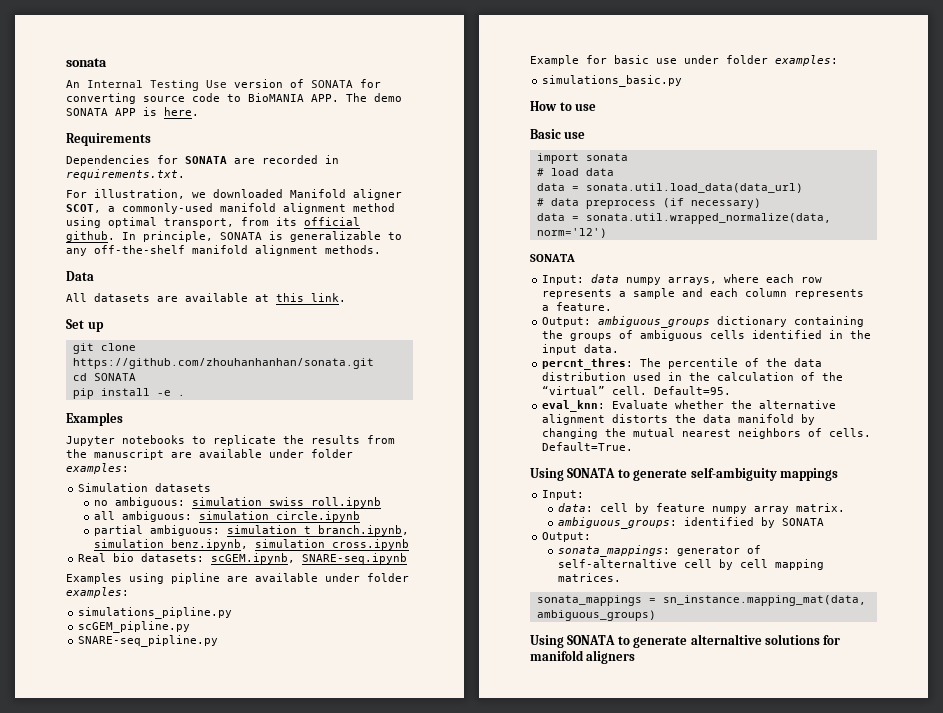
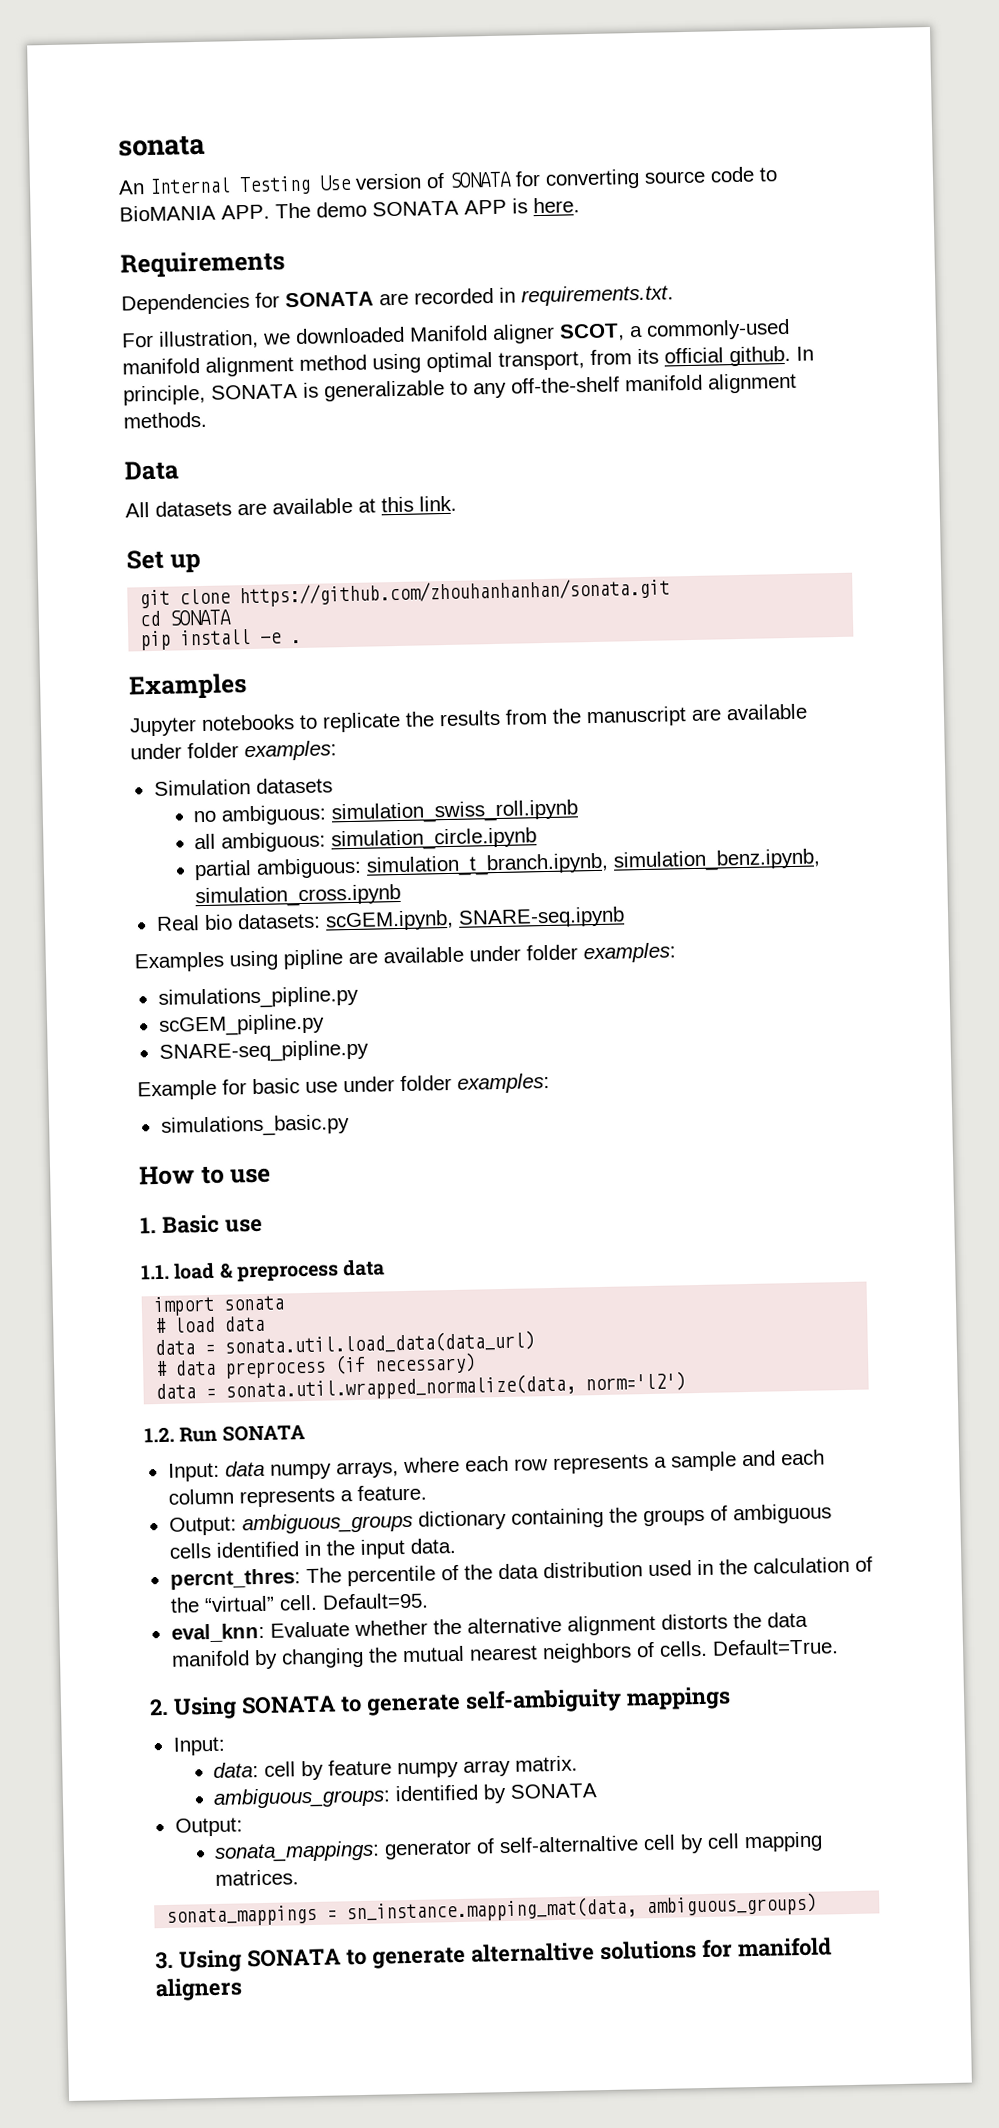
(597, 107) none -> [140,1217,157,1234] 1.
(586, 135) none -> [141,1259,386,1282] // 1.1. load & preprocess data
(607, 233) none -> [144,1426,219,1443] 1.2. Run
(634, 446) none -> [149,1698,169,1716] 2.
(656, 615) none -> [155,1951,174,1970] 3.

